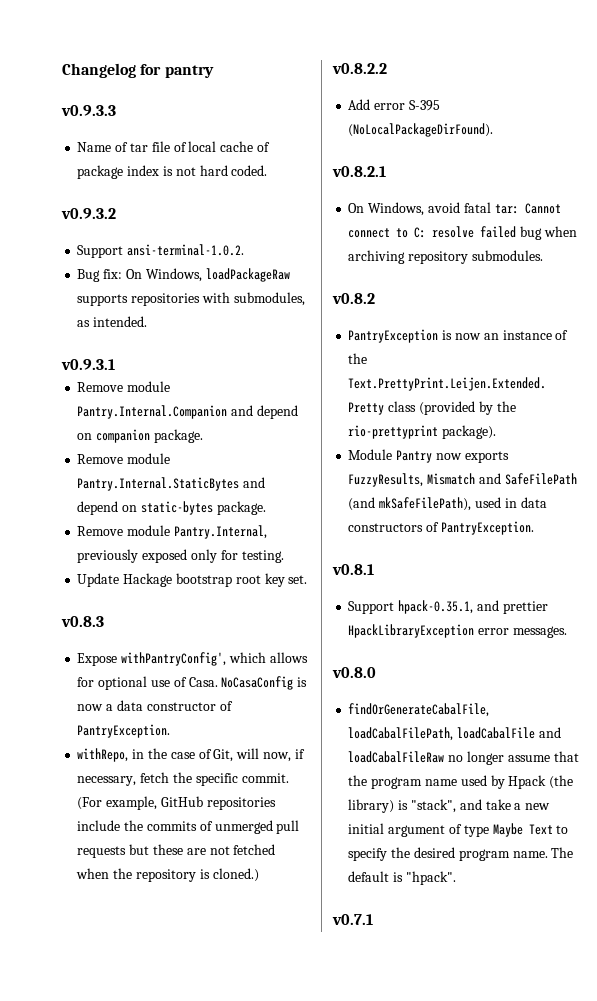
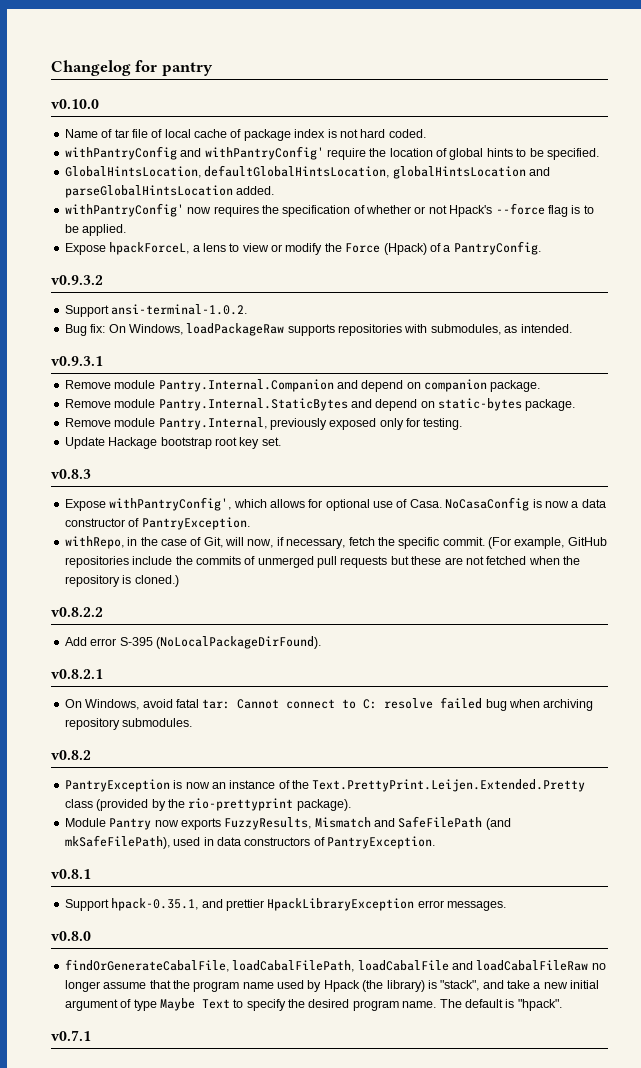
[61,105,116,116] v0.9.3.3 -> [51,99,99,109] v0.10.0
(268, 170) none -> [64,146,599,160] [64,165,550,179] [64,185,275,198] [64,203,594,217] [64,224,127,236] [64,241,541,255] // withPantryConfig and withPantryConfig' require the location of global hints to be specified. // GlobalHintsLocation, defaultGlobalHintsLocation, globalHintsLocation and parseGlobalHintsLocation added. // withPantryConfig' now requires the specification of whether or not Hpack's --force flag is to be applied. // Expose hpackForceL, a lens to view or modify the Force (Hpack) of a PantryConfig.

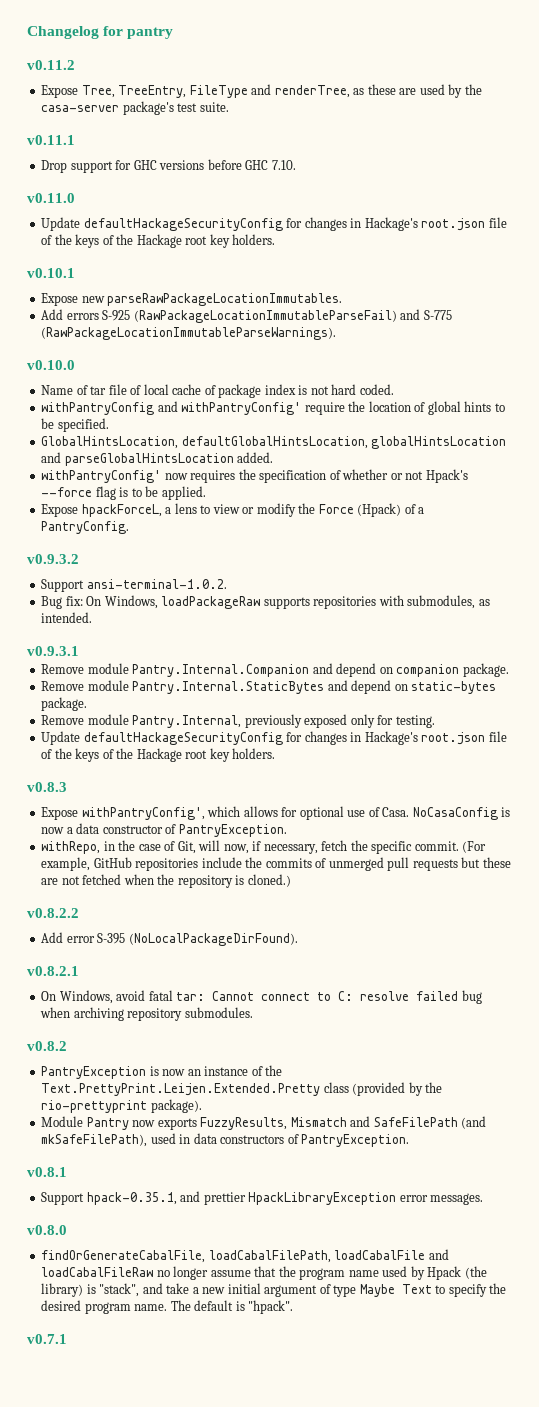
(213, 69) none -> [27,60,75,70] [41,84,482,98] [41,101,229,115] [27,135,75,145] [41,159,296,173] [27,193,75,203] [41,217,507,231] [41,234,276,248] [27,268,75,278] [41,293,343,306] [41,309,452,323] [41,327,337,340] // v0.11.2 // Expose Tree, TreeEntry, FileType and renderTree, as these are used by the casa-server package's test suite. // v0.11.1 // Drop support for GHC versions before GHC 7.10. // v0.11.0 // Update defaultHackageSecurityConfig for changes in Hackage's root.json file of the keys of the Hackage root key holders. // v0.10.1 // Expose new parseRawPackageLocationImmutables. // Add errors S-925 (RawPackageLocationImmutableParseFail) and S-775 (RawPackageLocationImmutableParseWarnings).
[108,437,281,449] Hackage bootstrap root key set. -> [83,731,507,745] [41,748,276,762] defaultHackageSecurityConfig for changes in Hackage's root.json file of the keys of the Hackage root key holders.

